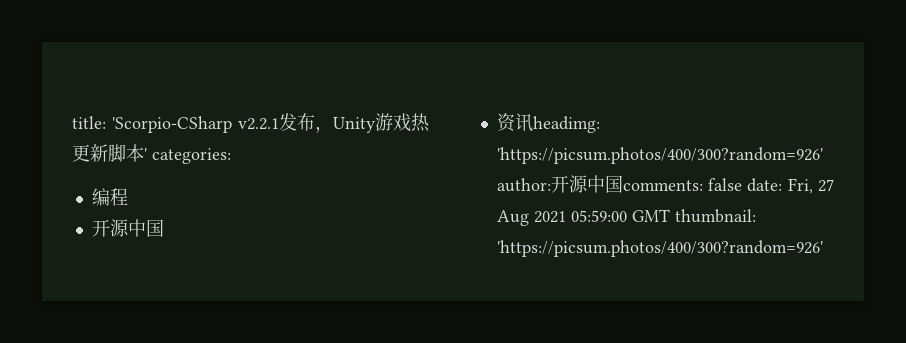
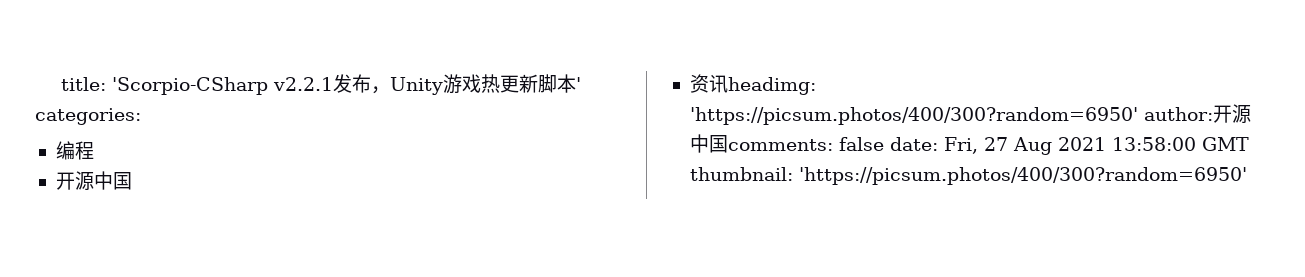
[496,147,823,164] 'https://picsum.photos/400/300?random=926' -> [689,107,1138,125] 'https://picsum.photos/400/300?random=6950'
[570,210,627,222] 05:59:00 -> [1111,137,1196,151] 13:58:00
[496,240,823,257] 'https://picsum.photos/400/300?random=926' -> [798,167,1247,185] 'https://picsum.photos/400/300?random=6950'

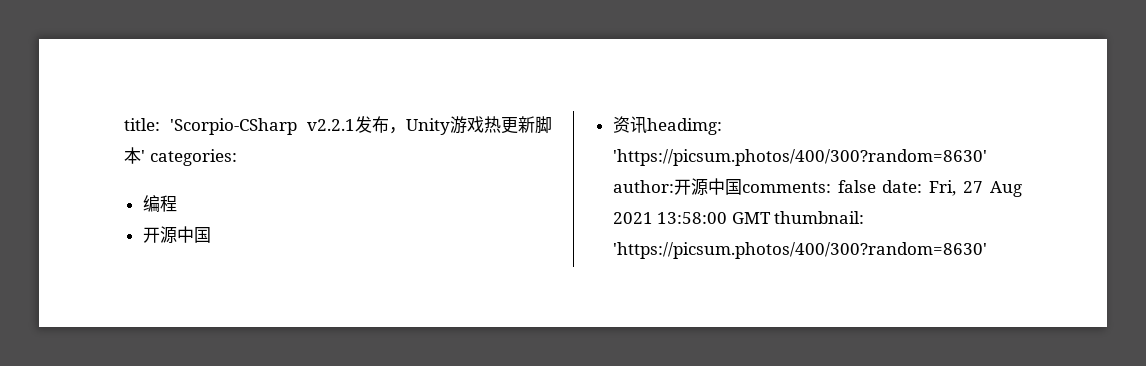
[689,107,1138,125] 'https://picsum.photos/400/300?random=6950' -> [612,149,987,166] 'https://picsum.photos/400/300?random=8630'
[798,167,1247,185] 'https://picsum.photos/400/300?random=6950' -> [612,242,987,259] 'https://picsum.photos/400/300?random=8630'

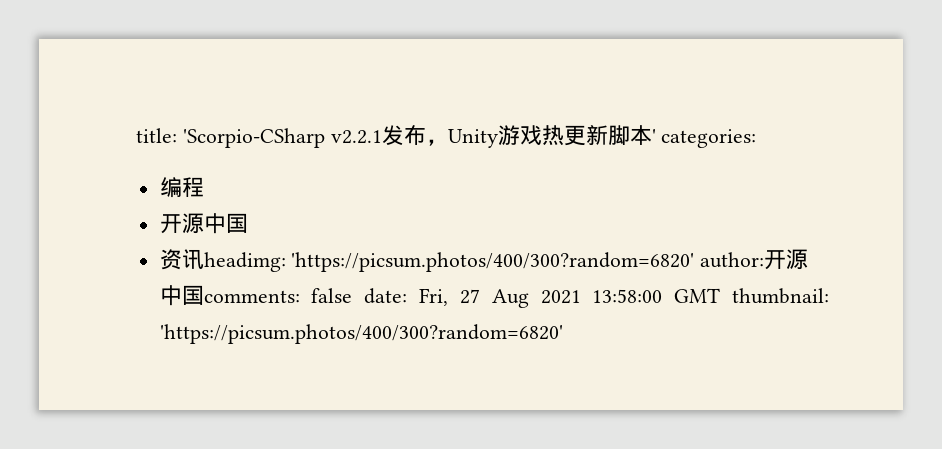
[612,149,987,166] 'https://picsum.photos/400/300?random=8630' -> [291,252,695,272] 'https://picsum.photos/400/300?random=6820'
[612,242,987,259] 'https://picsum.photos/400/300?random=8630' -> [159,324,563,344] 'https://picsum.photos/400/300?random=6820'

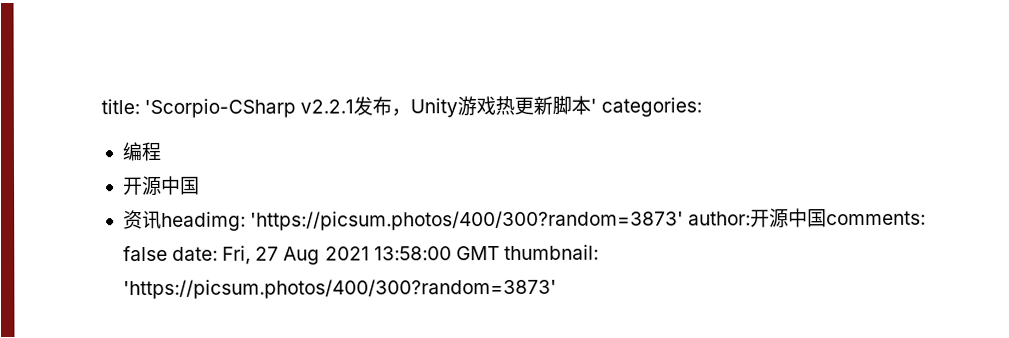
[291,252,695,272] 'https://picsum.photos/400/300?random=6820' -> [250,210,685,231] 'https://picsum.photos/400/300?random=3873'
[159,324,563,344] 'https://picsum.photos/400/300?random=6820' -> [122,278,557,300] 'https://picsum.photos/400/300?random=3873'

